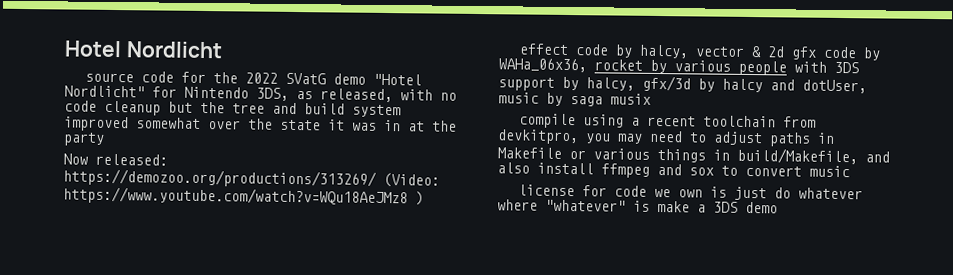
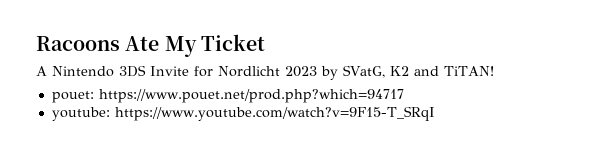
[64,40,223,59] [85,71,423,86] [64,85,457,103] [64,100,401,118] [64,116,457,132] [63,132,105,146] [63,153,168,166] [63,168,440,188] [63,186,424,207] [519,43,882,61] [498,58,859,76] [498,75,867,94] [498,92,651,107] [519,113,817,129] [497,129,835,147] [497,147,890,165] [497,162,850,178] [518,184,864,201] [497,199,778,214] Hotel Nordlicht // source code for the 2022 SVatG demo "Hotel Nordlicht" for Nintendo 3DS, as released, with no code cleanup but the tree and build system improved somewhat over the state it was in at the party // Now released: https://demozoo.org/productions/313269/ (Video: https://www.youtube.com/watch?v=WQu18AeJMz8 ) // effect code by halcy, vector & 2d gfx code by WAHa_06x36, rocket by various people with 3DS support by halcy, gfx/3d by halcy and dotUser, music by saga musix // compile using a recent toolchain from devkitpro, you may need to adjust paths in Makefile or various things in build/Makefile, and also install ffmpeg and sox to convert music // license for code we own is just do whatever where "whatever" is make a 3DS demo -> [36,34,265,57] [36,65,494,80] [51,89,404,103] [51,106,435,121] Racoons Ate My Ticket // A Nintendo 3DS Invite for Nordlicht 2023 by SVatG, K2 and TiTAN! // pouet: https://www.pouet.net/prod.php?which=94717 // youtube: https://www.youtube.com/watch?v=9F15-T_SRqI

